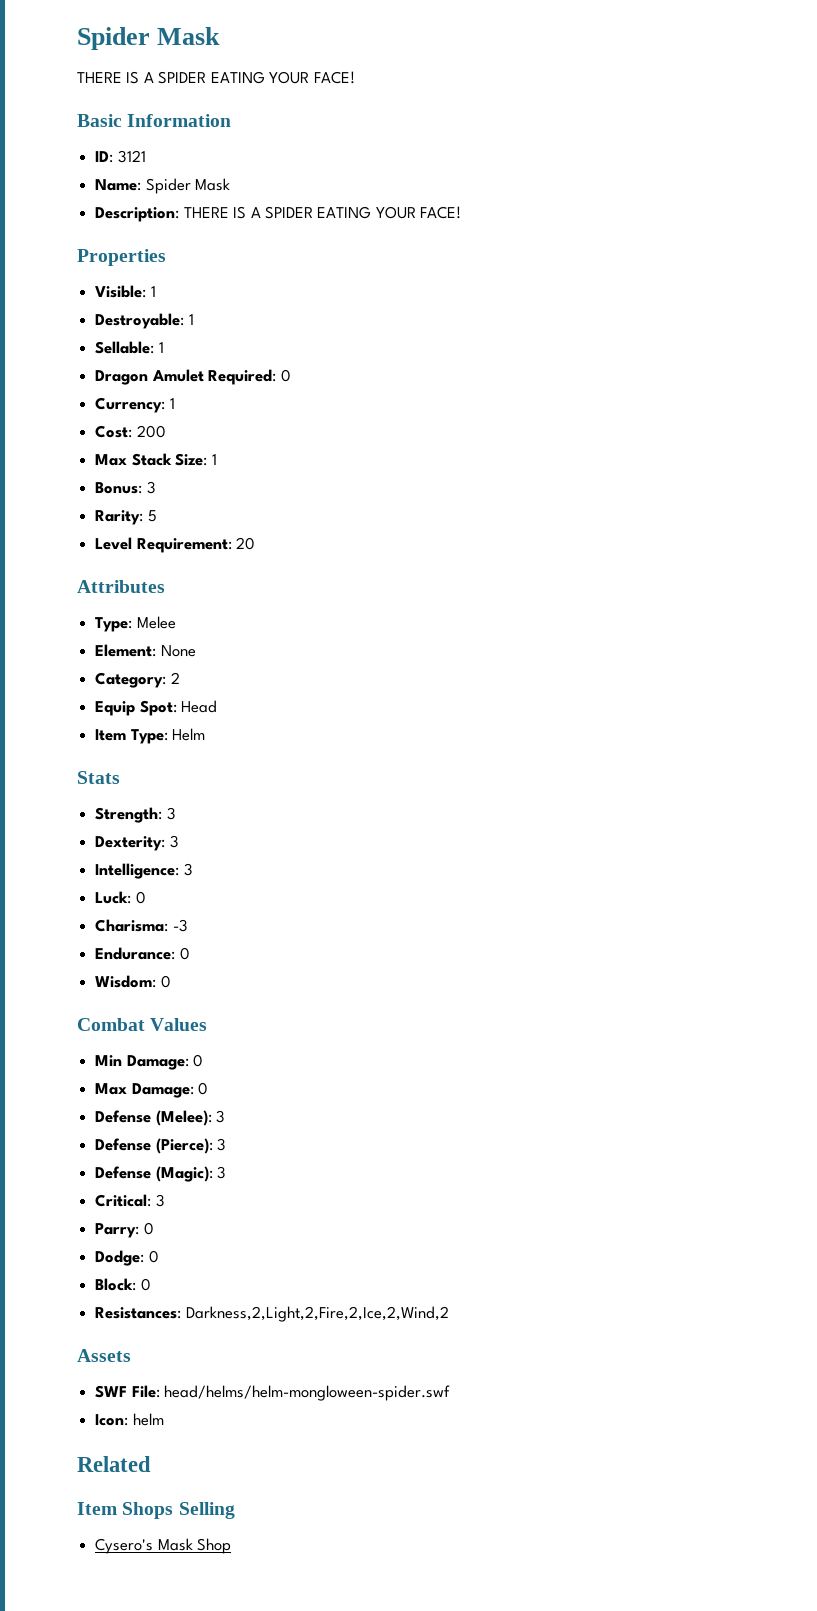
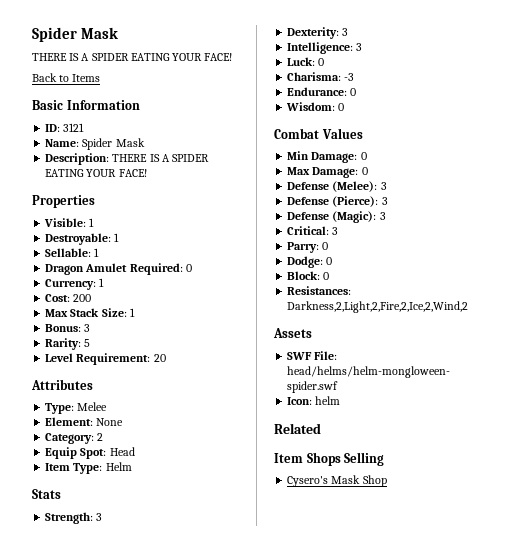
(355, 77) none -> [32,73,101,82] // Back to Items

